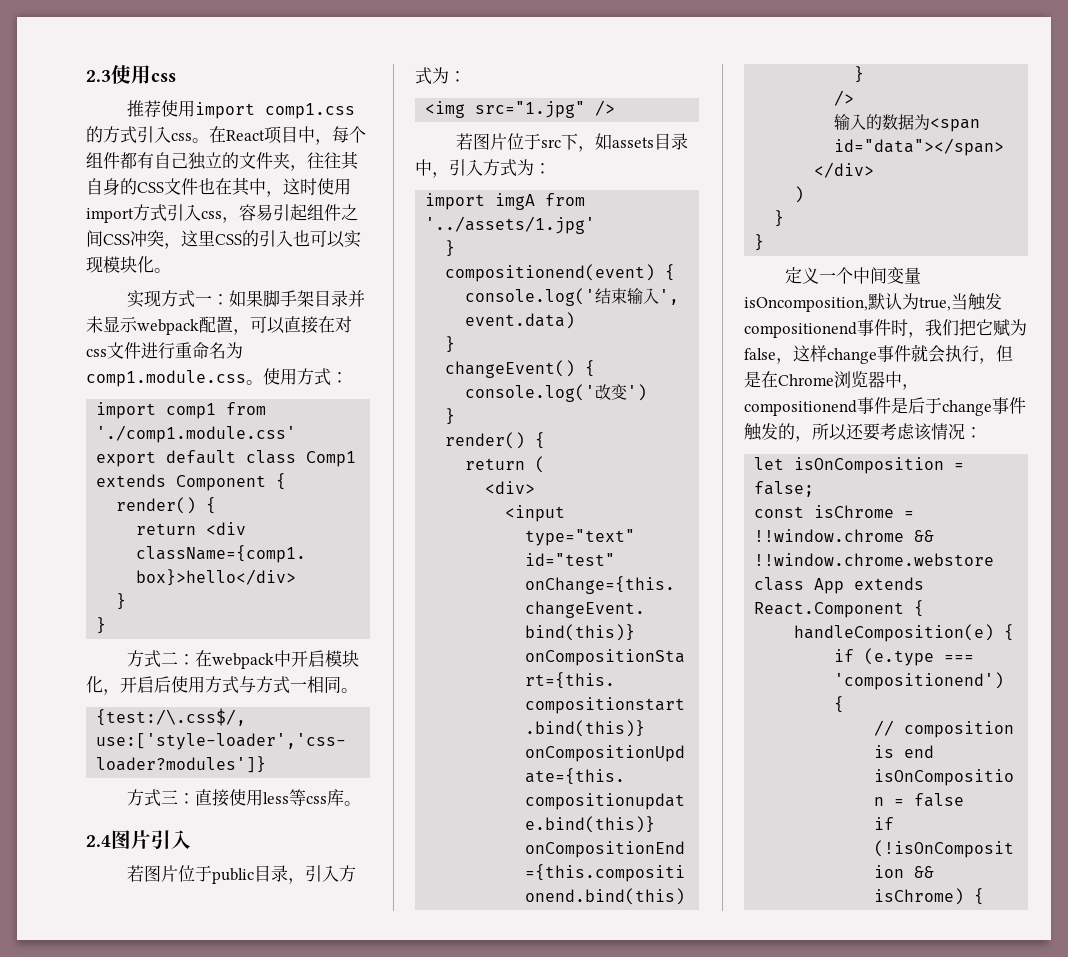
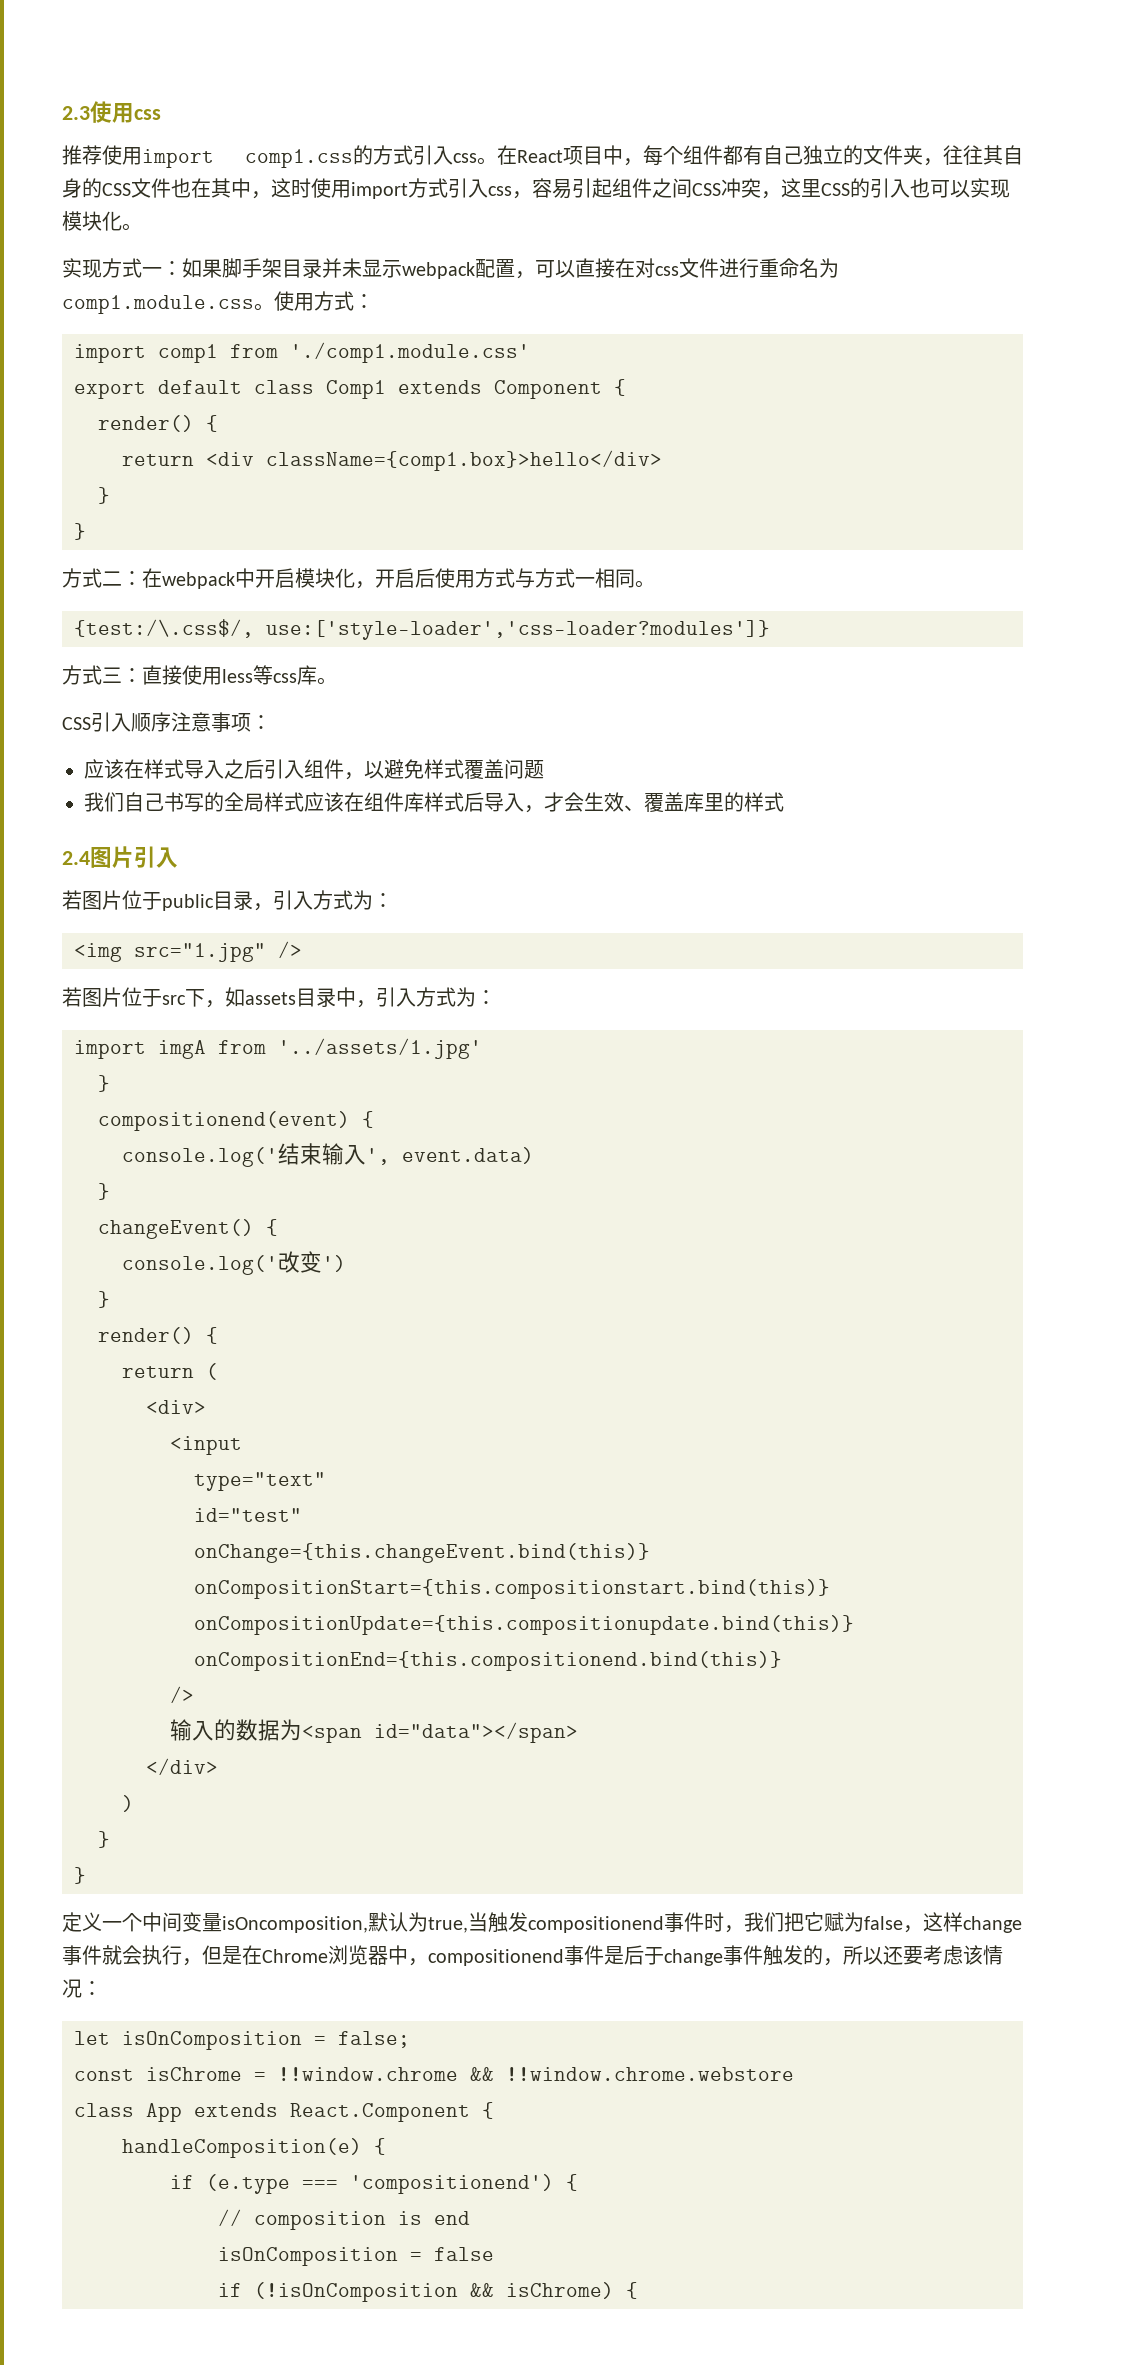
(361, 803) none -> [62,712,271,732] [84,759,544,780] [84,792,784,813] // CSS引入顺序注意事项： // 应该在样式导入之后引入组件，以避免样式覆盖问题 // 我们自己书写的全局样式应该在组件库样式后导入，才会生效、覆盖库里的样式

